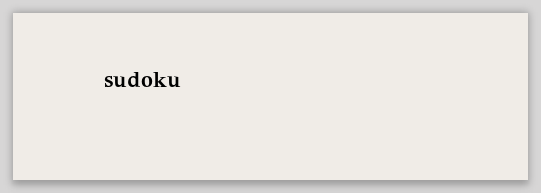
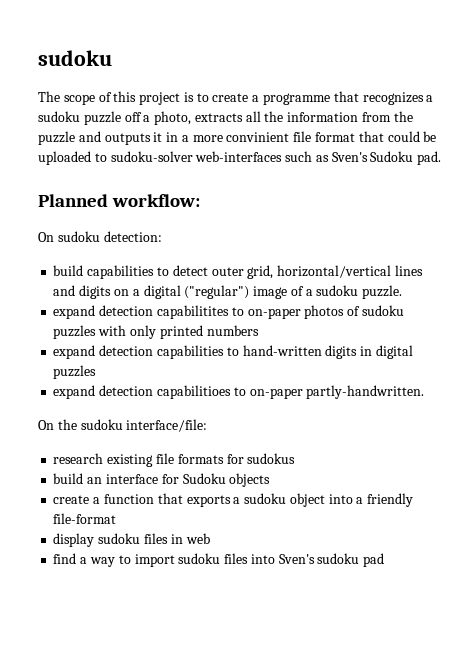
[104,72,181,88] sudoku -> [38,50,112,66] [38,91,434,105] [38,111,413,125] [38,131,437,145] [38,151,442,165] [38,194,201,207] [38,231,162,242] [53,265,423,279] [53,285,403,299] [53,305,404,319] [53,325,259,339] [53,345,413,359] [53,365,97,379] [53,385,425,399] [38,419,208,432] [53,453,296,467] [53,473,271,487] [53,493,414,507] [53,513,117,524] [53,533,210,547] [53,553,385,567] sudoku // The scope of this project is to create a programme that recognizes a sudoku puzzle off a photo, extracts all the information from the puzzle and outputs it in a more convinient file format that could be uploaded to sudoku-solver web-interfaces such as Sven's Sudoku pad. // Planned workflow: // On sudoku detection: // build capabilities to detect outer grid, horizontal/vertical lines and digits on a digital ("regular") image of a sudoku puzzle. // expand detection capabilitites to on-paper photos of sudoku puzzles with only printed numbers // expand detection capabilities to hand-written digits in digital puzzles // expand detection capabilitioes to on-paper partly-handwritten. // On the sudoku interface/file: // research existing file formats for sudokus // build an interface for Sudoku objects // create a function that exports a sudoku object into a friendly file-format // display sudoku files in web // find a way to import sudoku files into Sven's sudoku pad

